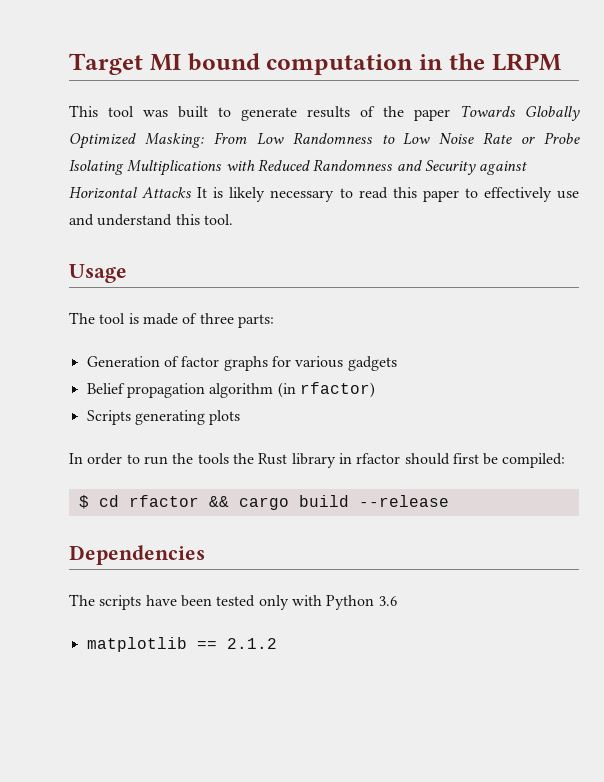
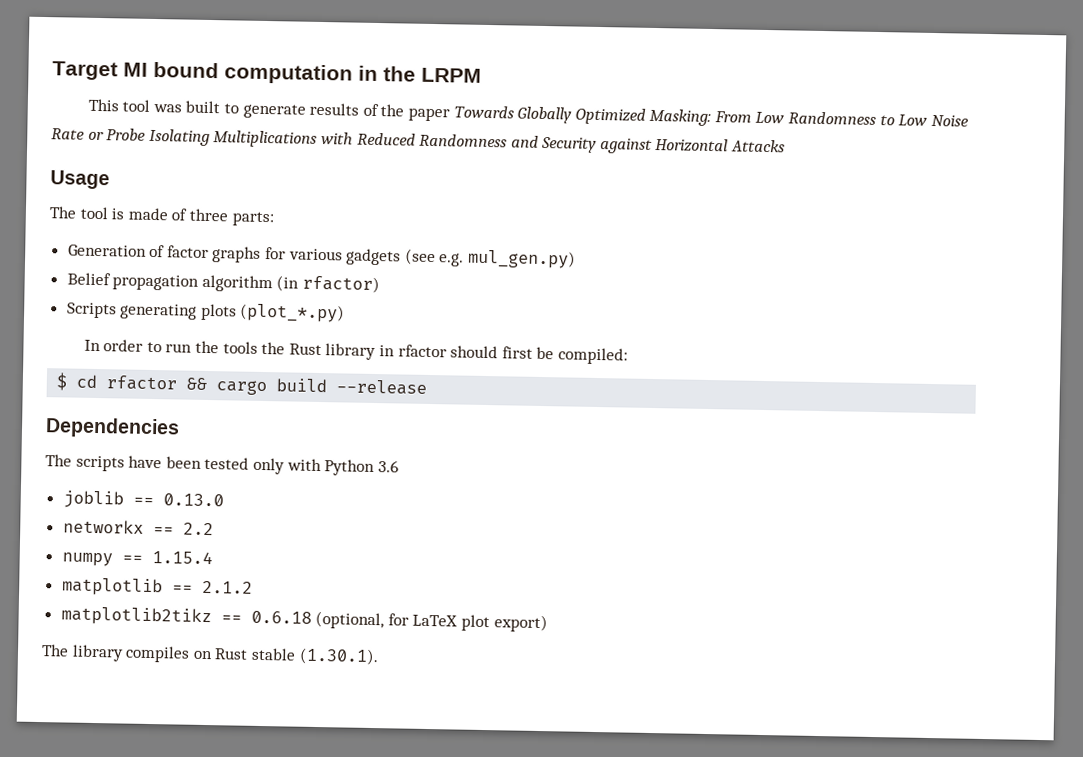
[197,187,579,202] [69,214,233,226] It is likely necessary to read this paper to effectively use and understand this tool. -> (786, 146) none
(397, 363) none -> [404,248,577,269] (see e.g. mul_gen.py)
(241, 417) none -> [239,303,346,323] (plot_*.py)
[86,637,277,652] matplotlib == 2.1.2 -> [62,490,224,509] [62,519,214,536] [61,551,213,567] [61,577,253,597] [60,606,548,633] [41,644,379,666] joblib == 0.13.0 // networkx == 2.2 // numpy == 1.15.4 // matplotlib == 2.1.2 // matplotlib2tikz == 0.6.18 (optional, for LaTeX plot export) // The library compiles on Rust stable (1.30.1).

